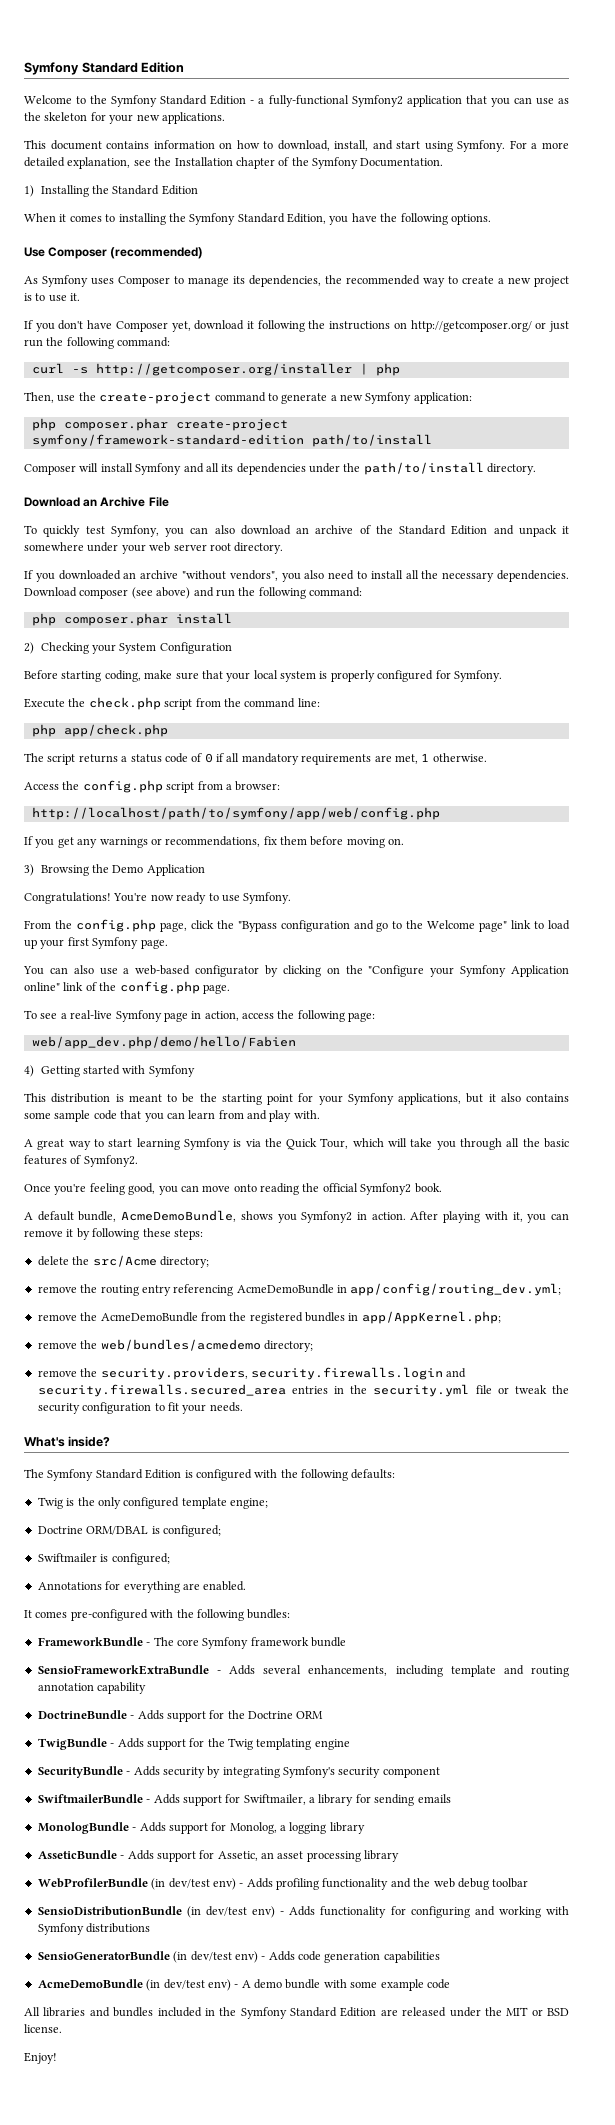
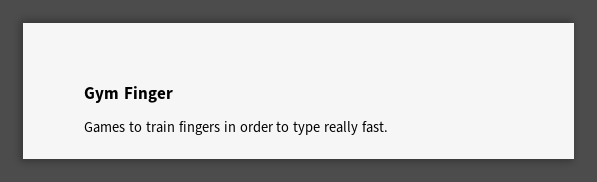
[24,62,185,75] [24,95,569,107] [24,112,225,124] [24,140,570,152] [24,157,444,169] [24,185,198,197] [24,213,491,225] [24,247,204,259] [24,275,569,287] [24,293,81,302] [24,320,569,332] [24,337,171,349] [31,363,400,376] [24,392,472,404] [31,418,288,431] [31,434,432,447] [24,462,537,475] [24,497,169,507] [24,525,569,537] [24,542,284,554] [24,570,570,582] [24,587,362,599] [31,613,232,626] [24,642,232,654] [24,670,502,682] [24,697,320,710] [31,724,168,737] [24,753,487,765] [24,780,281,793] [31,807,440,820] [24,836,405,848] [24,864,205,876] [24,892,292,904] [24,919,570,932] [24,937,168,949] [23,965,569,977] [24,981,230,994] [24,1010,376,1022] [31,1036,296,1049] [24,1065,195,1077] [24,1093,569,1105] [24,1110,320,1122] [24,1138,569,1150] [24,1155,138,1167] [24,1183,442,1195] [24,1210,569,1223] [24,1228,203,1240] [37,1255,209,1268] [37,1283,562,1296] [37,1311,501,1324] [37,1339,313,1352] [37,1367,467,1380] [37,1384,569,1397] [37,1402,243,1414] [24,1436,111,1447] [24,1469,396,1481] [37,1497,268,1509] [37,1525,221,1537] [37,1553,170,1565] [37,1581,247,1593] [24,1609,291,1621] [37,1637,346,1649] [37,1665,569,1677] [37,1682,147,1694] [37,1710,324,1722] [37,1738,350,1750] [37,1766,440,1778] [37,1794,451,1806] [37,1822,365,1834] [37,1850,400,1862] [37,1878,529,1890] [37,1906,570,1918] [37,1923,151,1935] [37,1951,440,1963] [37,1979,450,1991] [24,2007,569,2019] [24,2024,62,2033] [24,2052,57,2064] Symfony Standard Edition // Welcome to the Symfony Standard Edition - a fully-functional Symfony2 application that you can use as the skeleton for your new applications. // This document contains information on how to download, install, and start using Symfony. For a more detailed explanation, see the Installation chapter of the Symfony Documentation. // 1) Installing the Standard Edition // When it comes to installing the Symfony Standard Edition, you have the following options. // Use Composer (recommended) // As Symfony uses Composer to manage its dependencies, the recommended way to create a new project is to use it. // If you don't have Composer yet, download it following the instructions on http://getcomposer.org/ or just run the following command: // curl -s http://getcomposer.org/installer | php // Then, use the create-project command to generate a new Symfony application: // php composer.phar create-project symfony/framework-standard-edition path/to/install // Composer will install Symfony and all its dependencies under the path/to/install directory. // Download an Archive File // To quickly test Symfony, you can also download an archive of the Standard Edition and unpack it somewhere under your web server root directory. // If you downloaded an archive "without vendors", you also need to install all the necessary dependencies. Download composer (see above) and run the following command: // php composer.phar install // 2) Checking your System Configuration // Before starting coding, make sure that your local system is properly configured for Symfony. // Execute the check.php script from the command line: // php app/check.php // The script returns a status code of 0 if all mandatory requirements are met, 1 otherwise. // Access the config.php script from a browser: // http://localhost/path/to/symfony/app/web/config.php // If you get any warnings or recommendations, fix them before moving on. // 3) Browsing the Demo Application // Congratulations! You're now ready to use Symfony. // From the config.php page, click the "Bypass configuration and go to the Welcome page" link to load up your first Symfony page. // You can also use a web-based configurator by clicking on the "Configure your Symfony Application online" link of the config.php page. // To see a real-live Symfony page in action, access the following page: // web/app_dev.php/demo/hello/Fabien // 4) Getting started with Symfony // This distribution is meant to be the starting point for your Symfony applications, but it also contains some sample code that you can learn from and play with. // A great way to start learning Symfony is via the Quick Tour, which will take you through all the basic features of Symfony2. // Once you're feeling good, you can move onto reading the official Symfony2 book. // A default bundle, AcmeDemoBundle, shows you Symfony2 in action. After playing with it, you can remove it by following these steps: // delete the src/Acme directory; // remove the routing entry referencing AcmeDemoBundle in app/config/routing_dev.yml; // remove the AcmeDemoBundle from the registered bundles in app/AppKernel.php; // remove the web/bundles/acmedemo directory; // remove the security.providers, security.firewalls.login and security.firewalls.secured_area entries in the security.yml file or tweak the security configuration to fit your needs. // What's inside? // The Symfony Standard Edition is configured with the following defaults: // Twig is the only configured template engine; // Doctrine ORM/DBAL is configured; // Swiftmailer is configured; // Annotations for everything are enabled. // It comes pre-configured with the following bundles: // FrameworkBundle - The core Symfony framework bundle // SensioFrameworkExtraBundle - Adds several enhancements, including template and routing annotation capability // DoctrineBundle - Adds support for the Doctrine ORM // TwigBundle - Adds support for the Twig templating engine // SecurityBundle - Adds security by integrating Symfony's security component // SwiftmailerBundle - Adds support for Swiftmailer, a library for sending emails // MonologBundle - Adds support for Monolog, a logging library // AsseticBundle - Adds support for Assetic, an asset processing library // WebProfilerBundle (in dev/test env) - Adds profiling functionality and the web debug toolbar // SensioDistributionBundle (in dev/test env) - Adds functionality for configuring and working with Symfony distributions // SensioGeneratorBundle (in dev/test env) - Adds code generation capabilities // AcmeDemoBundle (in dev/test env) - A demo bundle with some example code // All libraries and bundles included in the Symfony Standard Edition are released under the MIT or BSD license. // Enjoy! -> [84,86,173,103] [84,121,389,135] Gym Finger // Games to train fingers in order to type really fast.

